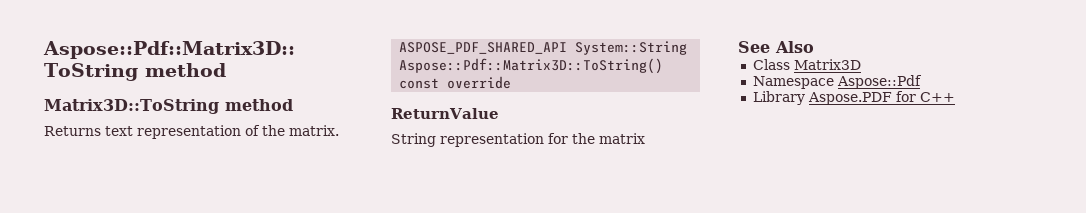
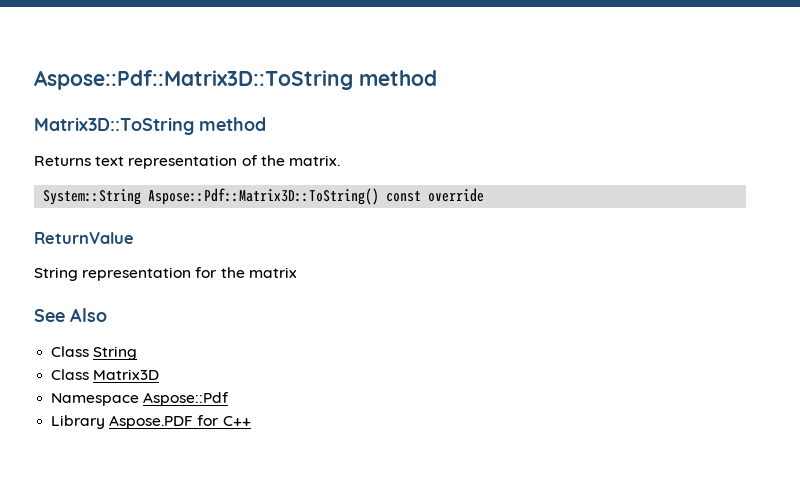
[399,42,568,54] ASPOSE_PDF_SHARED_API -> (340, 160) none
(814, 47) none -> [51,346,138,360] // Class String

